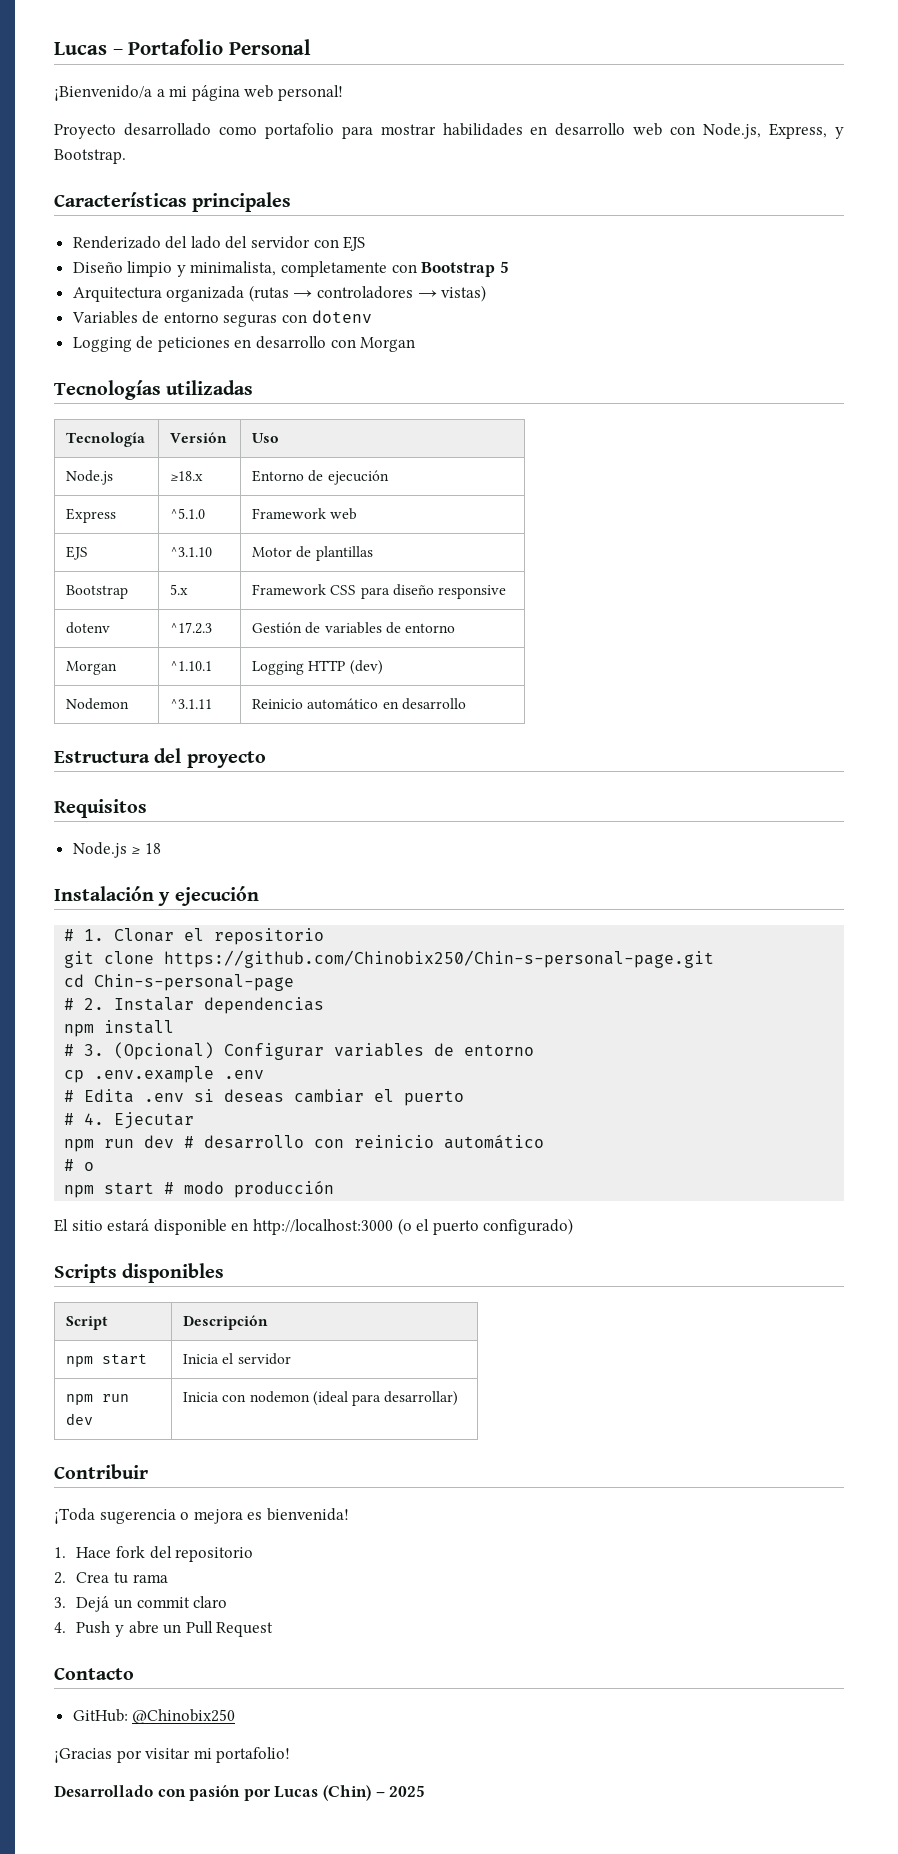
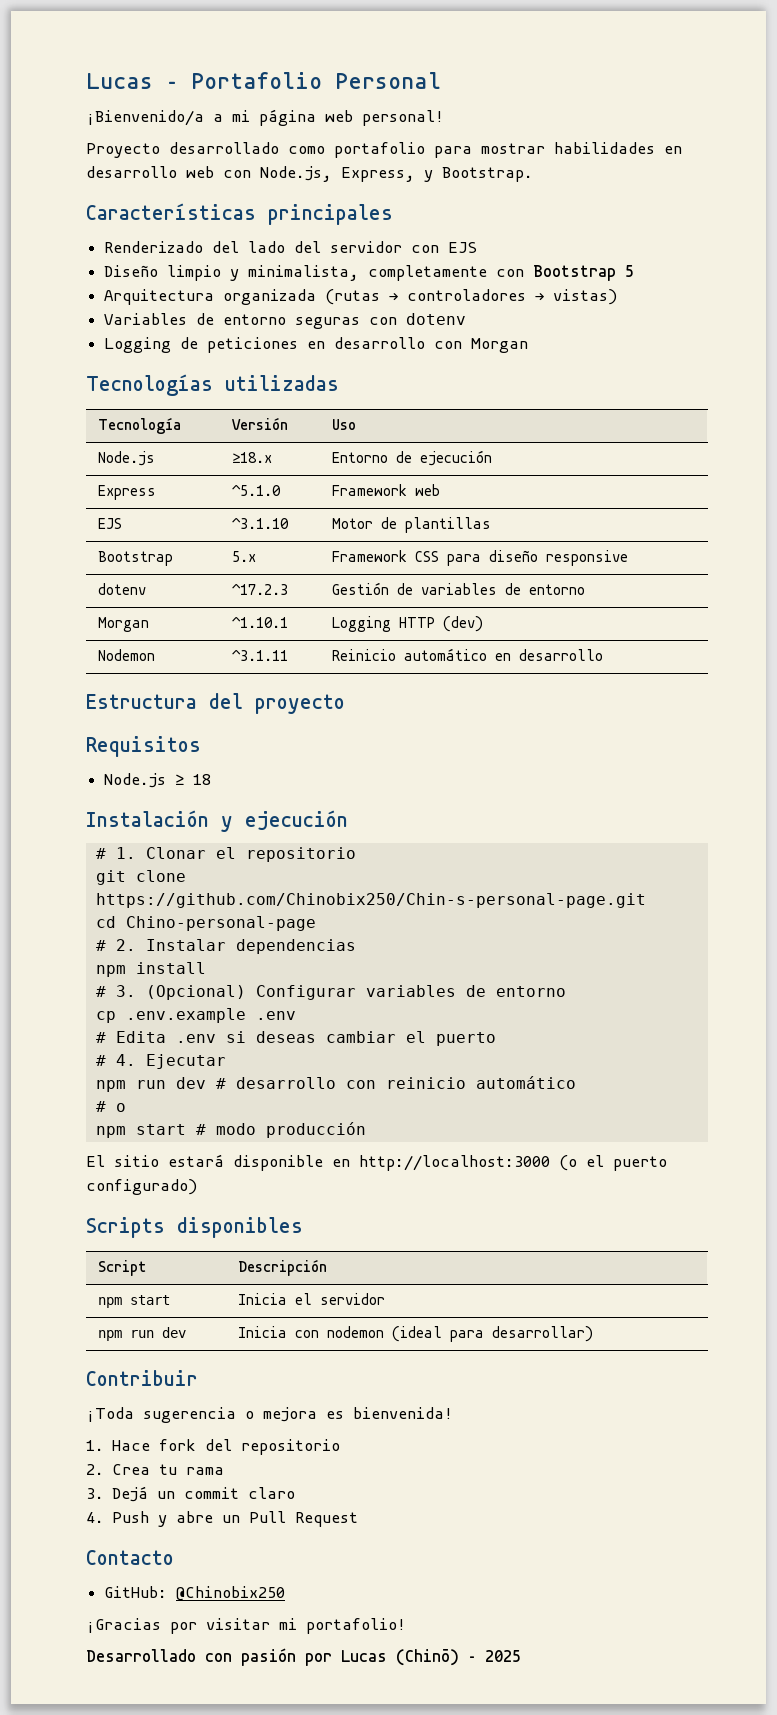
[94,974,295,991] Chin-s-personal-page -> [125,916,316,931] Chino-personal-page
[322,1785,371,1801] (Chin) -> [396,1649,459,1666] (Chinō)

